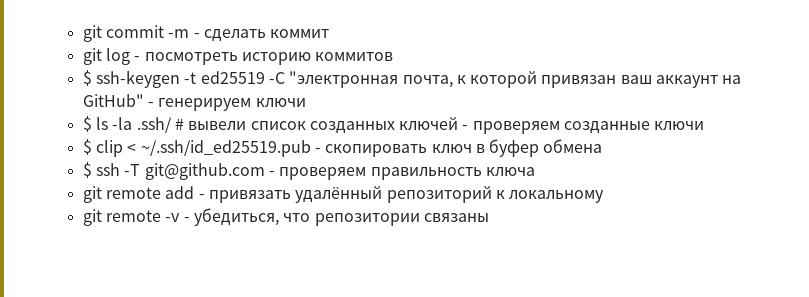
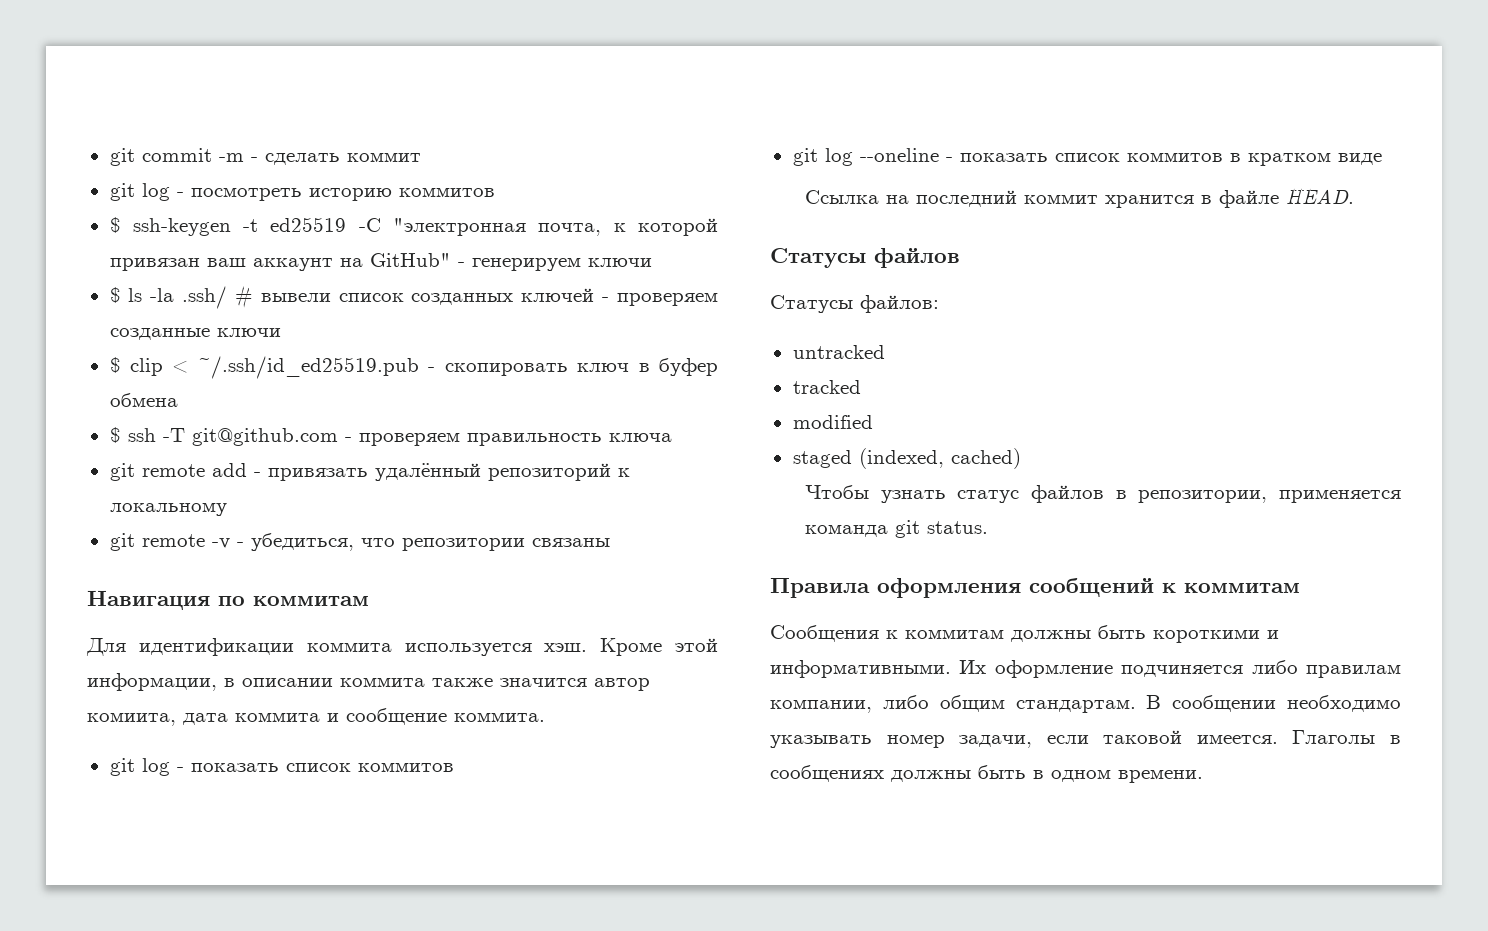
(489, 217) none -> [87,590,369,610] [86,638,718,656] [87,673,650,691] [87,708,545,726] [109,758,454,776] [792,148,1382,166] [804,188,1354,208] [770,248,960,268] [770,295,939,313] [792,345,885,359] [792,380,861,394] [792,415,873,429] [792,448,1021,469] [804,485,1401,503] [804,520,988,538] [770,578,1300,598] [770,625,1279,643] [770,660,1401,678] [770,695,1401,713] [770,730,1401,748] [770,765,1203,783] // Навигация по коммитам // Для идентификации коммита используется хэш. Кроме этой информации, в описании коммита также значится автор комиита, дата коммита и сообщение коммита. // git log - показать список коммитов // git log --oneline - показать список коммитов в кратком виде // Ссылка на последний коммит хранится в файлe HEAD. // Статусы файлов // Статусы файлов: // untracked // tracked // modified // staged (indexed, cached) // Чтобы узнать статус файлов в репозитории, применяется команда git status. // Правила оформления сообщений к коммитам // Сообщения к коммитам должны быть короткими и информативными. Их оформление подчиняется либо правилам компании, либо общим стандартам. В сообщении необходимо указывать номер задачи, если таковой имеется. Глаголы в сообщениях должны быть в одном времени.

